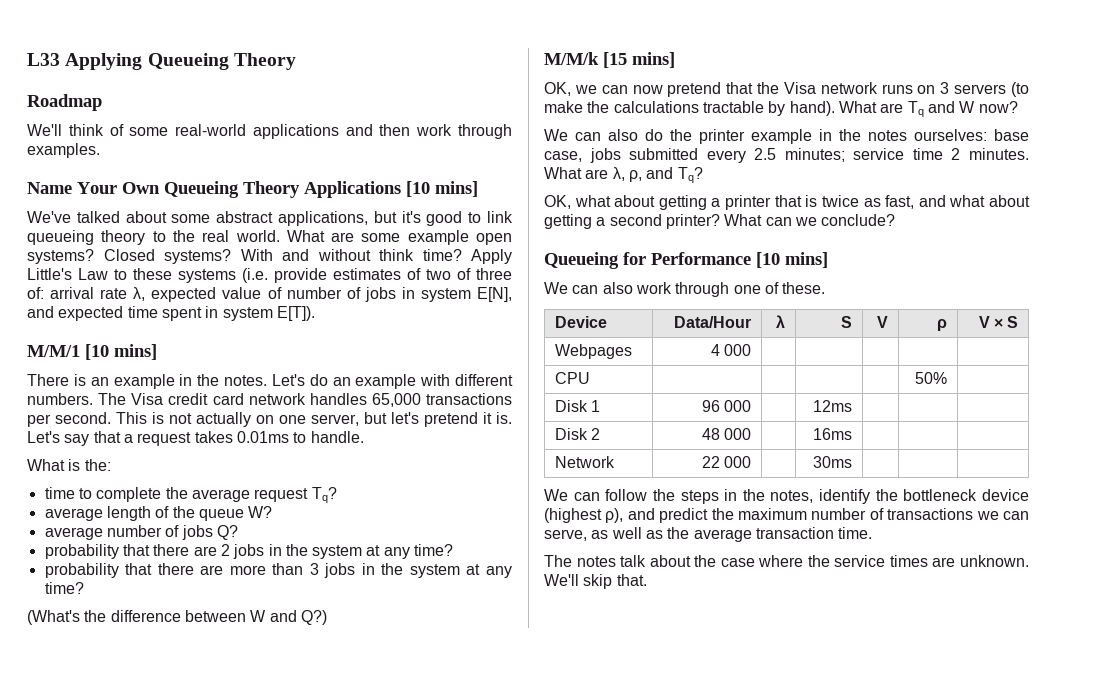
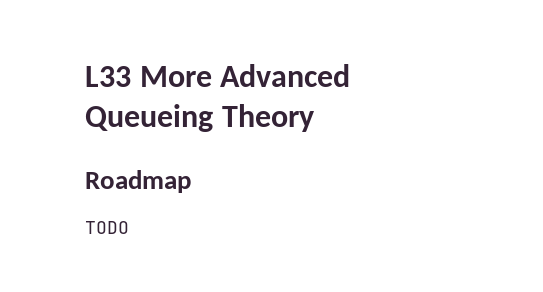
[65,53,143,70] Applying -> [139,64,351,87] More Advanced
[27,124,512,139] [27,143,100,158] [27,181,478,198] [27,211,514,226] [27,230,512,245] [27,249,512,264] [27,268,512,283] [27,287,512,302] [27,306,315,321] [27,344,157,360] [27,374,513,389] [27,393,512,407] [27,412,512,427] [27,431,364,446] [27,459,111,471] [44,487,337,503] [44,506,273,521] [44,525,238,540] [44,544,454,559] [44,563,512,578] [44,582,84,594] [27,610,327,625] [544,52,675,68] [544,82,1029,97] [544,101,1018,117] [544,129,1029,144] [544,148,1029,163] [544,167,703,183] [544,195,1031,210] [544,214,896,229] [544,252,828,269] [544,282,826,297] [554,316,607,328] [674,316,752,328] [776,315,786,328] [841,316,853,328] [877,316,889,328] [937,319,948,331] [978,316,1019,328] [554,344,632,359] [711,344,752,356] [554,372,590,384] [915,372,948,384] [554,400,600,412] [702,400,752,412] [813,400,853,412] [554,428,600,440] [702,428,752,440] [813,428,853,440] [554,456,615,468] [702,456,752,468] [813,456,853,468] [544,489,1029,504] [544,508,1029,523] [544,527,873,542] [544,555,1029,567] [544,574,647,589] We'll think of some real-world applications and then work through examples. // Name Your Own Queueing Theory Applications [10 mins] // We've talked about some abstract applications, but it's good to link queueing theory to the real world. What are some example open systems? Closed systems? With and without think time? Apply Little's Law to these systems (i.e. provide estimates of two of three of: arrival rate λ, expected value of number of jobs in system E[N], and expected time spent in system E[T]). // M/M/1 [10 mins] // There is an example in the notes. Let's do an example with different numbers. The Visa credit card network handles 65,000 transactions per second. This is not actually on one server, but let's pretend it is. Let's say that a request takes 0.01ms to handle. // What is the: // time to complete the average request Tq? // average length of the queue W? // average number of jobs Q? // probability that there are 2 jobs in the system at any time? // probability that there are more than 3 jobs in the system at any time? // (What's the difference between W and Q?) // M/M/k [15 mins] // OK, we can now pretend that the Visa network runs on 3 servers (to make the calculations tractable by hand). What are Tq and W now? // We can also do the printer example in the notes ourselves: base case, jobs submitted every 2.5 minutes; service time 2 minutes. What are λ, ρ, and Tq? // OK, what about getting a printer that is twice as fast, and what about getting a second printer? What can we conclude? // Queueing for Performance [10 mins] // We can also work through one of these. // Device | Data/Hour | λ | S | V | ρ | V × S // Webpages | 4 000 | | | | | // CPU | | | | | 50% | // Disk 1 | 96 000 | | 12ms | | | // Disk 2 | 48 000 | | 16ms | | | // Network | 22 000 | | 30ms | | | // We can follow the steps in the notes, identify the bottleneck device (highest ρ), and predict the maximum number of transactions we can serve, as well as the average transaction time. // The notes talk about the case where the service times are unknown. We'll skip that. -> [85,221,129,234] TODO

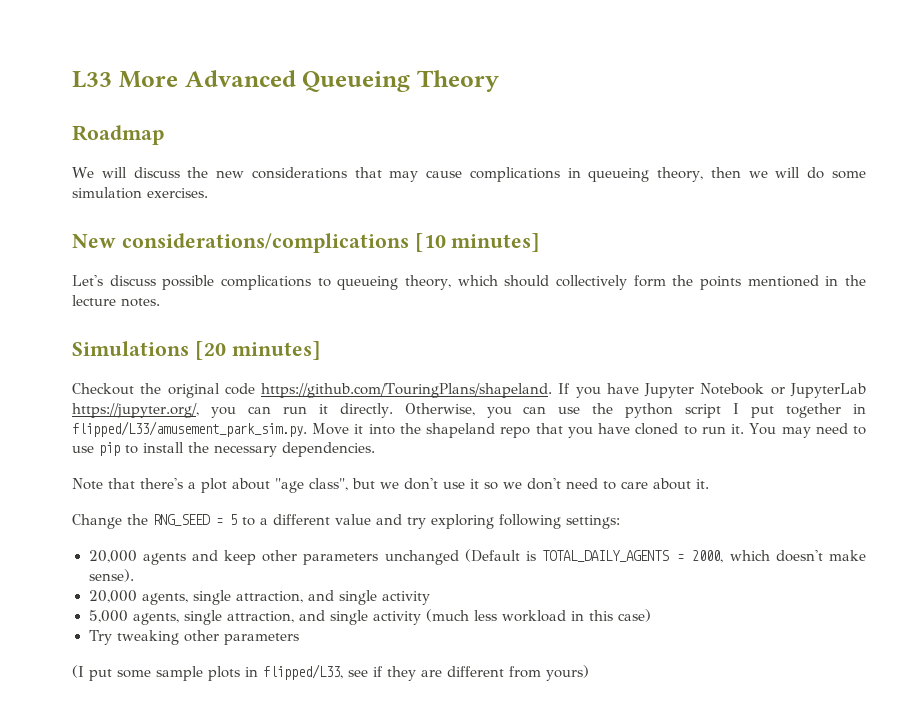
[85,221,129,234] TODO -> [72,167,867,182] [72,187,208,199] [72,233,541,253] [72,275,866,290] [72,295,160,307] [72,341,321,360] [72,383,867,398] [72,403,866,418] [72,421,867,438] [72,442,375,457] [72,478,709,493] [72,514,620,529] [88,549,866,565] [88,569,134,582] [88,590,430,605] [88,609,651,625] [88,630,300,645] [72,664,589,681] We will discuss the new considerations that may cause complications in queueing theory, then we will do some simulation exercises. // New considerations/complications [10 minutes] // Let's discuss possible complications to queueing theory, which should collectively form the points mentioned in the lecture notes. // Simulations [20 minutes] // Checkout the original code https://github.com/TouringPlans/shapeland. If you have Jupyter Notebook or JupyterLab https://jupyter.org/, you can run it directly. Otherwise, you can use the python script I put together in flipped/L33/amusement_park_sim.py. Move it into the shapeland repo that you have cloned to run it. You may need to use pip to install the necessary dependencies. // Note that there's a plot about "age class", but we don't use it so we don't need to care about it. // Change the RNG_SEED = 5 to a different value and try exploring following settings: // 20,000 agents and keep other parameters unchanged (Default is TOTAL_DAILY_AGENTS = 2000, which doesn't make sense). // 20,000 agents, single attraction, and single activity // 5,000 agents, single attraction, and single activity (much less workload in this case) // Try tweaking other parameters // (I put some sample plots in flipped/L33, see if they are different from yours)

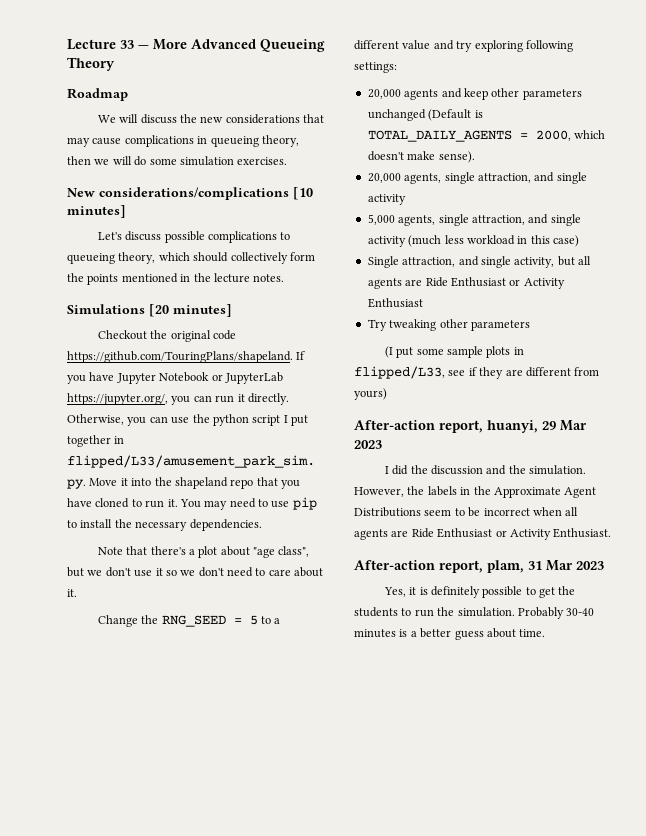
[72,71,112,88] L33 -> [67,39,149,50] Lecture 33 —
(651, 615) none -> [367,256,591,268] [367,277,565,289] [367,298,423,308] // Single attraction, and single activity, but all agents are Ride Enthusiast or Activity Enthusiast
(589, 673) none -> [354,420,587,433] [354,440,382,449] [384,465,587,475] [354,486,597,498] [354,507,579,517] [354,528,612,540] [354,560,604,573] [383,586,576,598] [354,607,595,619] [354,628,546,640] // After-action report, huanyi, 29 Mar 2023 // I did the discussion and the simulation. However, the labels in the Approximate Agent Distributions seem to be incorrect when all agents are Ride Enthusiast or Activity Enthusiast. // After-action report, plam, 31 Mar 2023 // Yes, it is definitely possible to get the students to run the simulation. Probably 30-40 minutes is a better guess about time.

